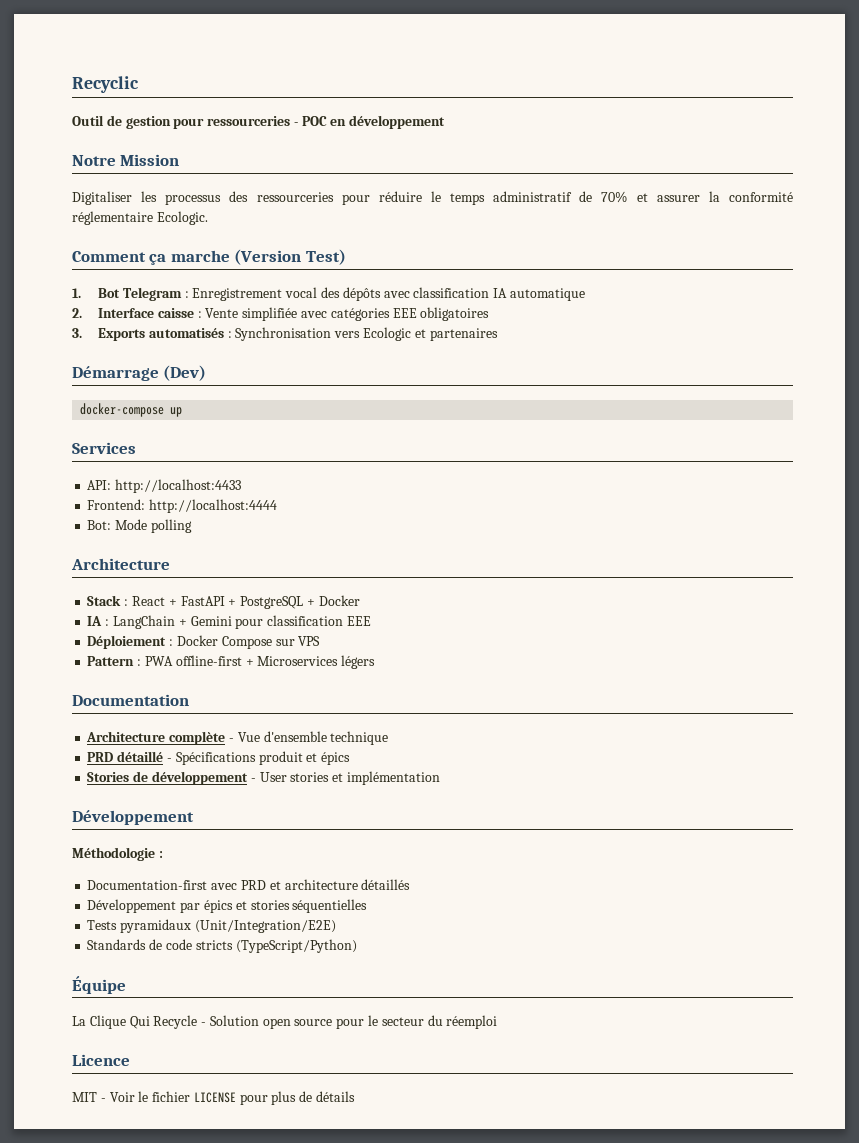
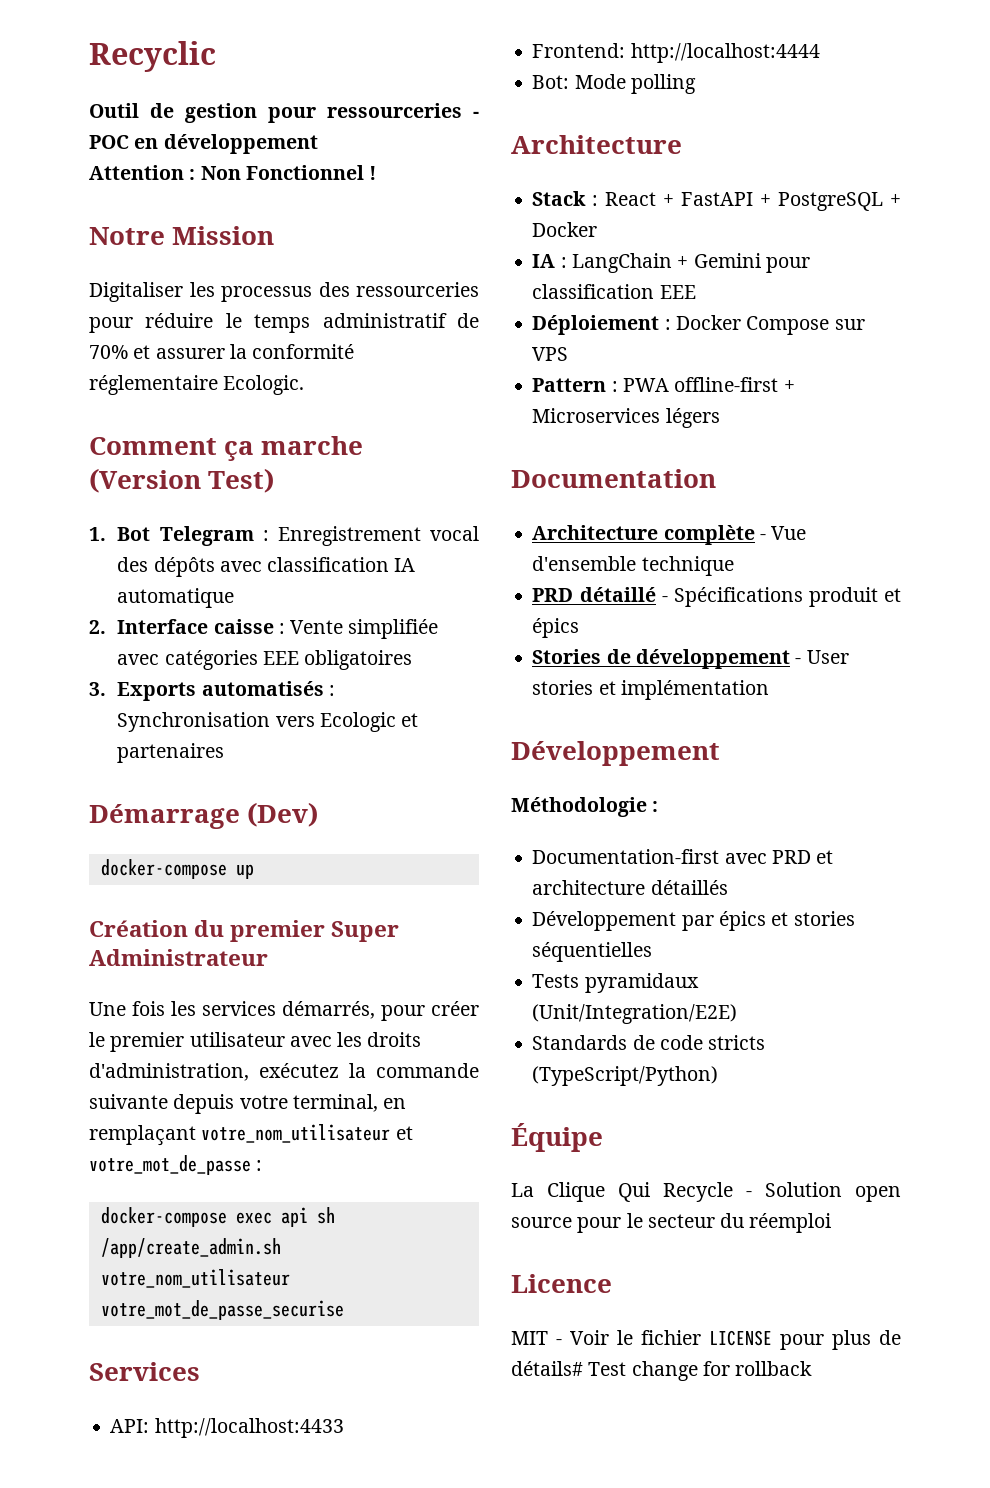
(446, 122) none -> [89,165,377,180] // Attention : Non Fonctionnel !
(183, 412) none -> [89,920,400,942] [89,949,268,966] [89,1001,479,1021] [89,1032,422,1052] [89,1063,479,1081] [89,1094,407,1114] [89,1124,413,1146] [89,1155,263,1175] [100,1207,335,1227] [100,1238,281,1258] [100,1269,290,1288] [100,1300,344,1320] // Création du premier Super Administrateur // Une fois les services démarrés, pour créer le premier utilisateur avec les droits d'administration, exécutez la commande suivante depuis votre terminal, en remplaçant votre_nom_utilisateur et votre_mot_de_passe : // docker-compose exec api sh /app/create_admin.sh votre_nom_utilisateur votre_mot_de_passe_securise
[316,1091,356,1102] détails -> [511,1361,813,1381] détails# Test change for rollback

